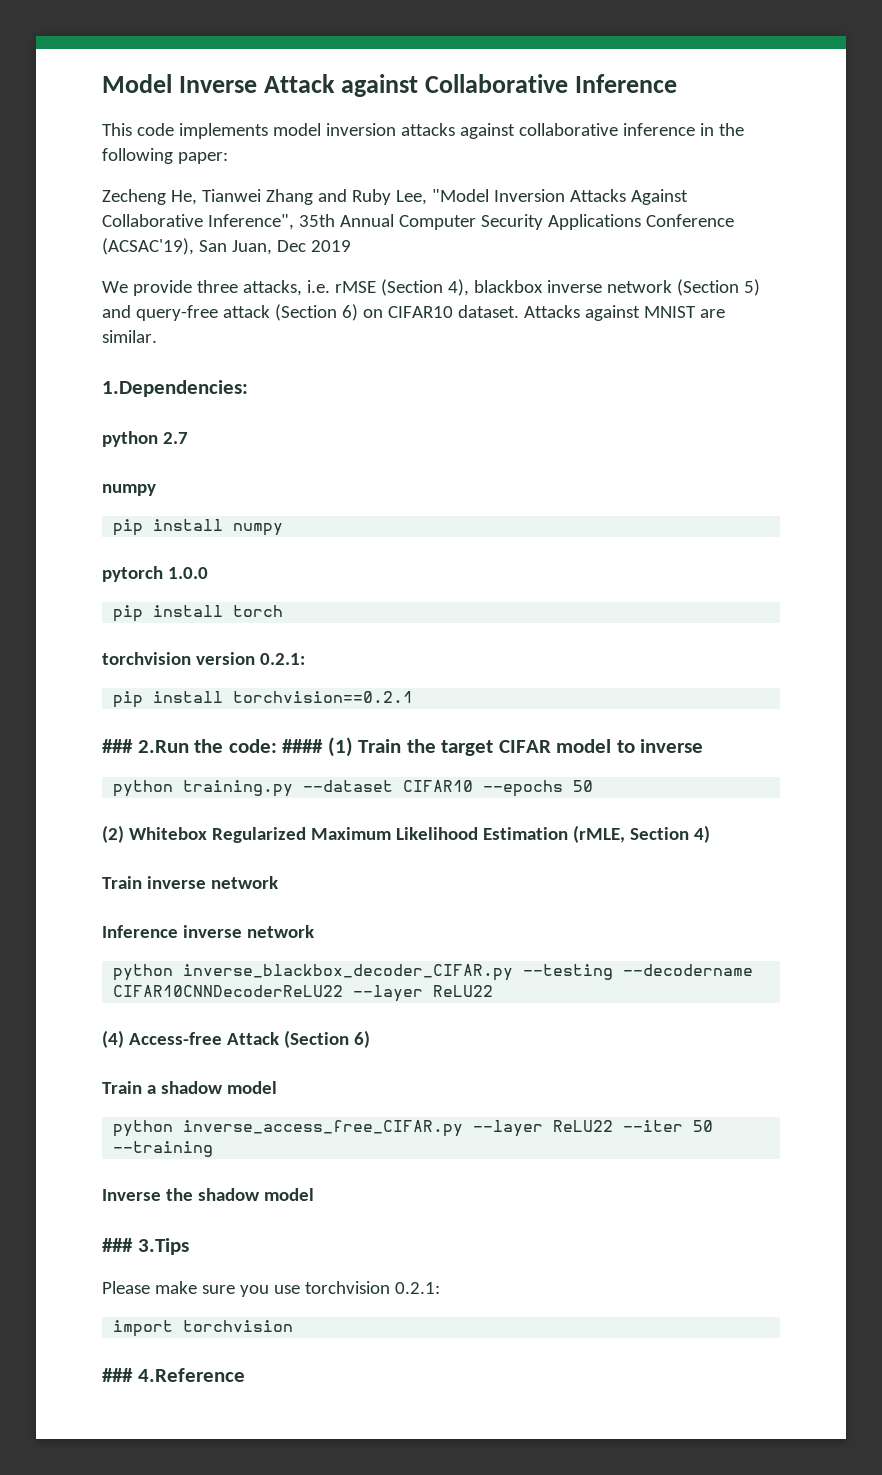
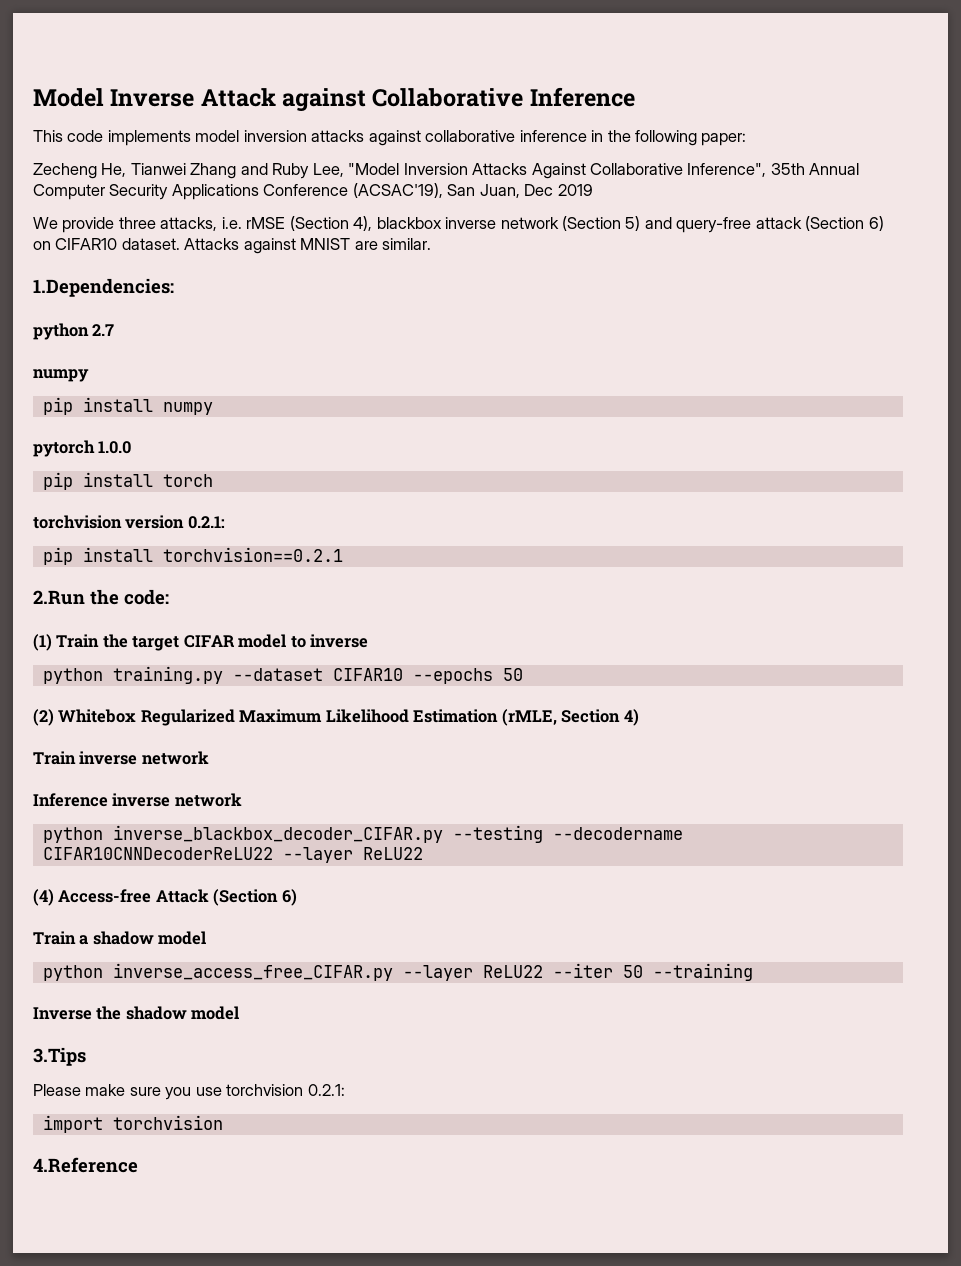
[102,739,133,753] ### -> (343, 554) none
[282,739,324,753] #### -> (169, 597) //
[102,1238,133,1252] ### -> (240, 1013) none
[102,1368,133,1382] ### -> (223, 1122) none

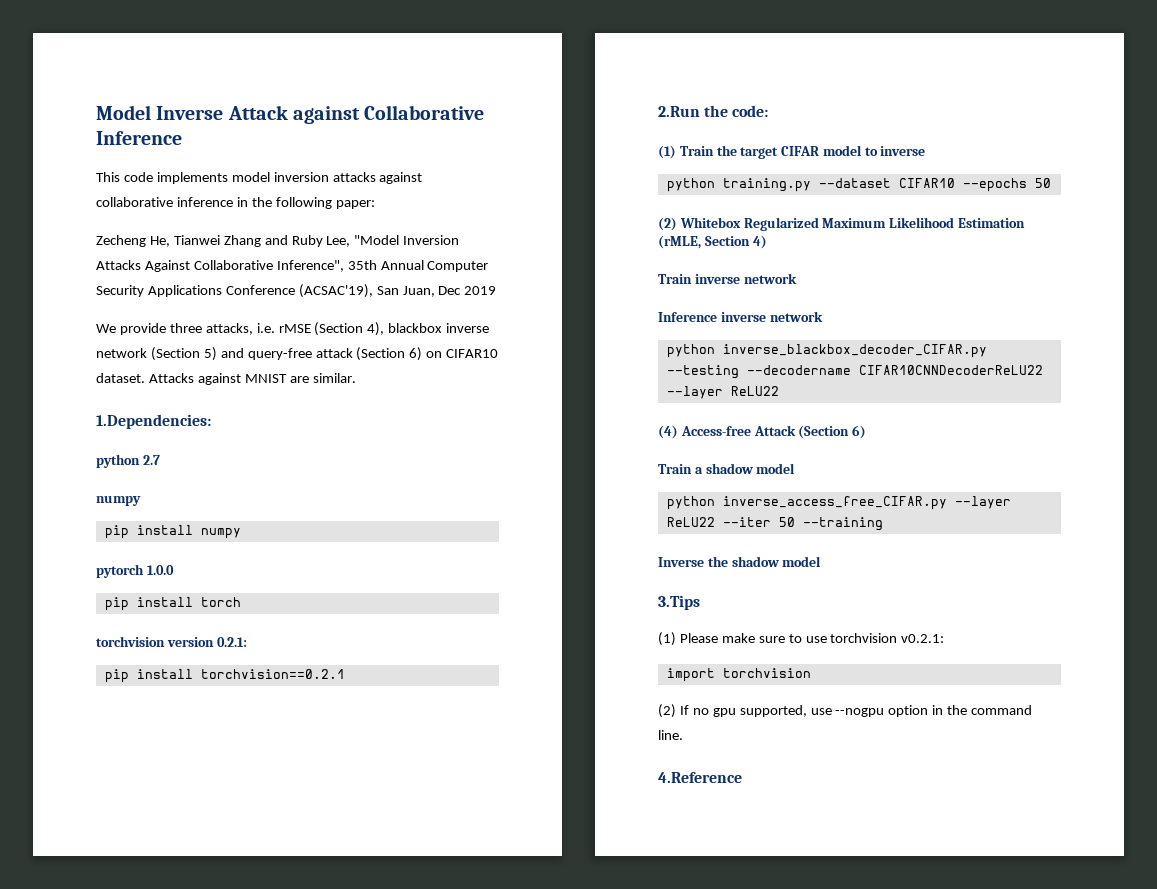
(86, 1056) none -> [658,632,676,646] (1)
[165,1087,192,1100] you -> [788,634,802,643] to
[307,1084,345,1096] 0.2.1: -> [901,634,945,643] v0.2.1:
(223, 1122) none -> [658,704,1033,718] [658,730,683,740] // (2) If no gpu supported, use --nogpu option in the command line.

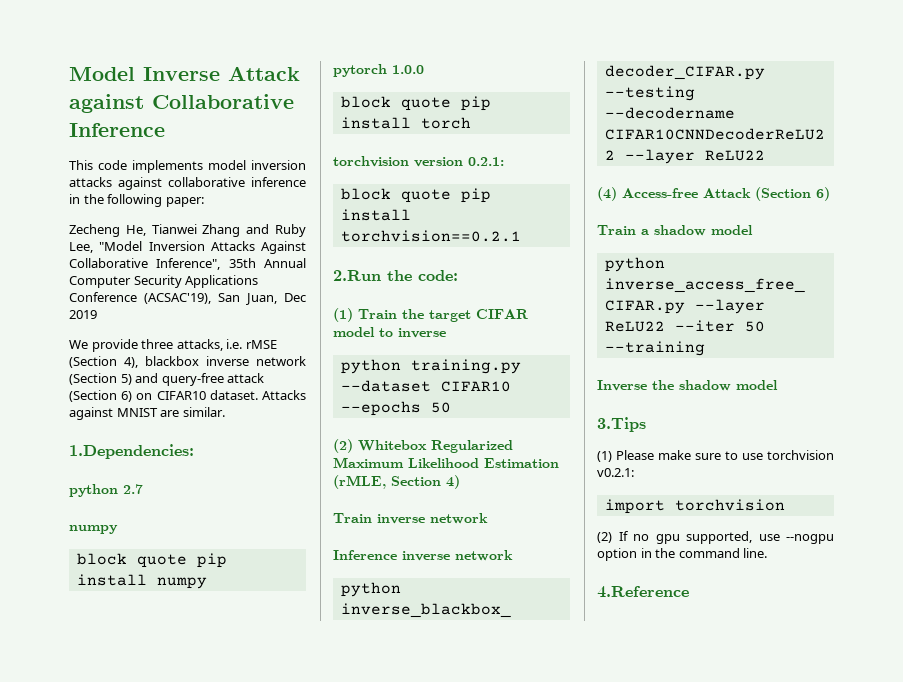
(141, 500) none -> [76,553,187,568] block quote
(174, 570) none -> [340,96,451,111] block quote
(247, 642) none -> [340,188,451,203] block quote

